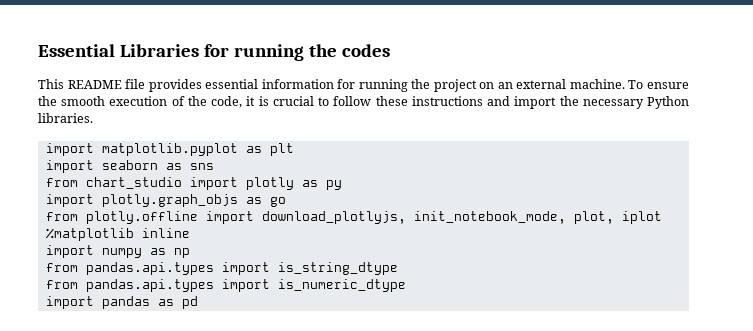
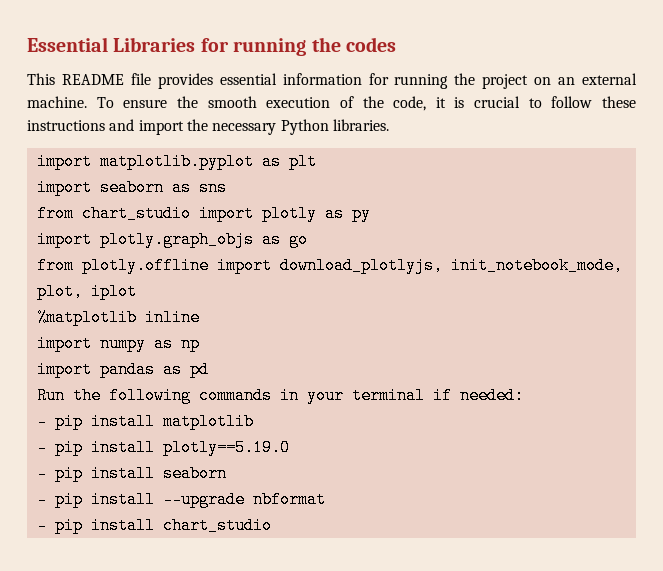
[45,262,398,275] [45,279,406,292] [45,296,198,309] from pandas.api.types import is_string_dtype // from pandas.api.types import is_numeric_dtype // import pandas as pd -> [36,361,209,378] [36,387,524,404] [36,413,254,430] [36,439,290,456] [36,465,227,482] [36,491,326,508] [36,517,272,534] import pandas as pd // Run the following commands in your terminal if needed: // - pip install matplotlib // - pip install plotly==5.19.0 // - pip install seaborn // - pip install --upgrade nbformat // - pip install chart_studio

